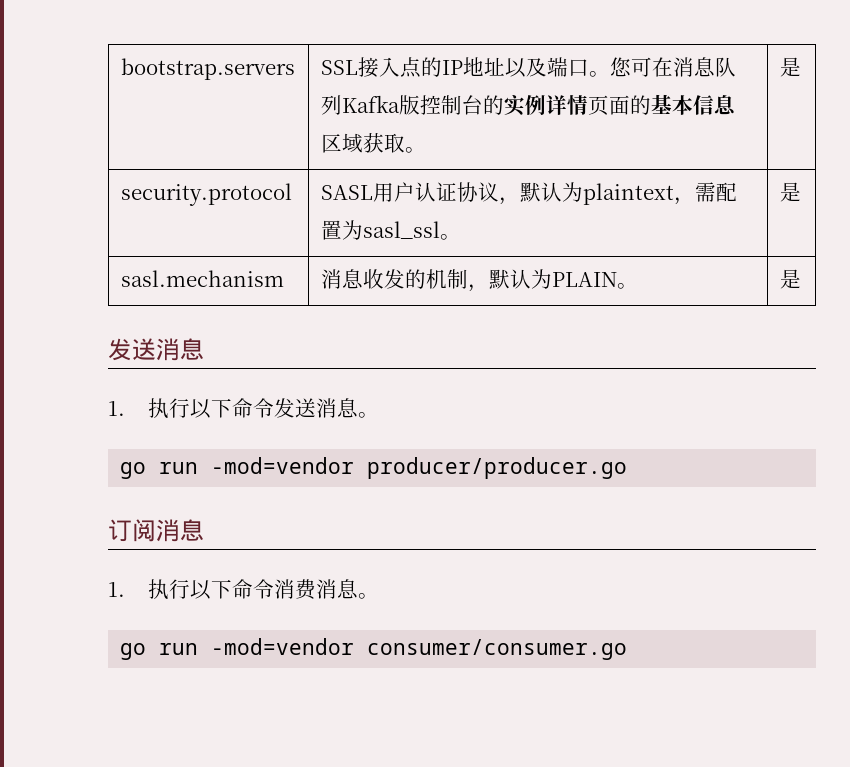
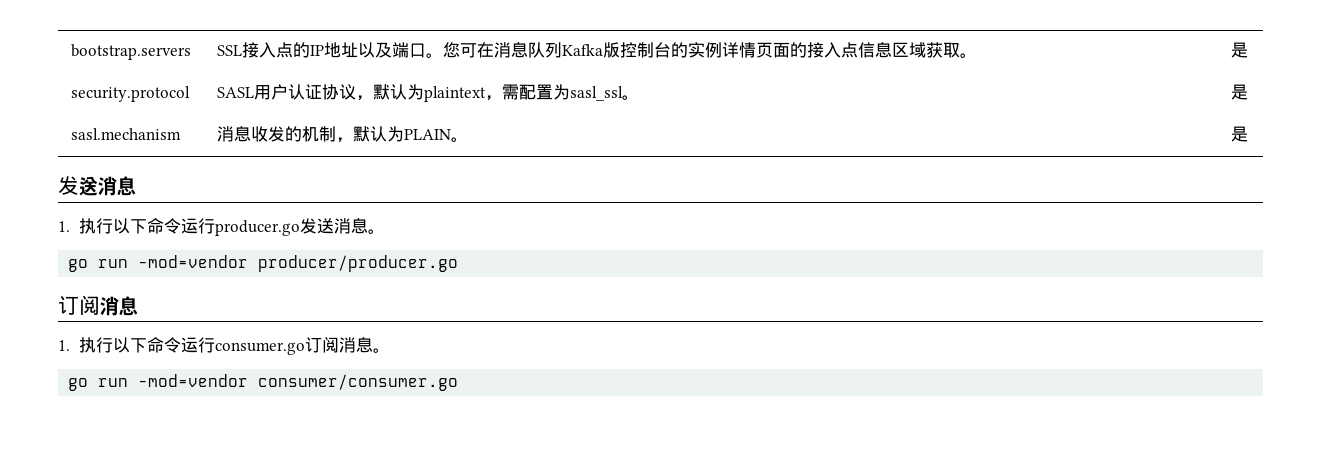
[650,94,693,115] 基本 -> [806,42,858,58] 接入点
(275, 408) none -> [180,218,300,236] 运行producer.go
[274,579,317,600] 消费 -> [180,337,339,355] 运行consumer.go订阅

